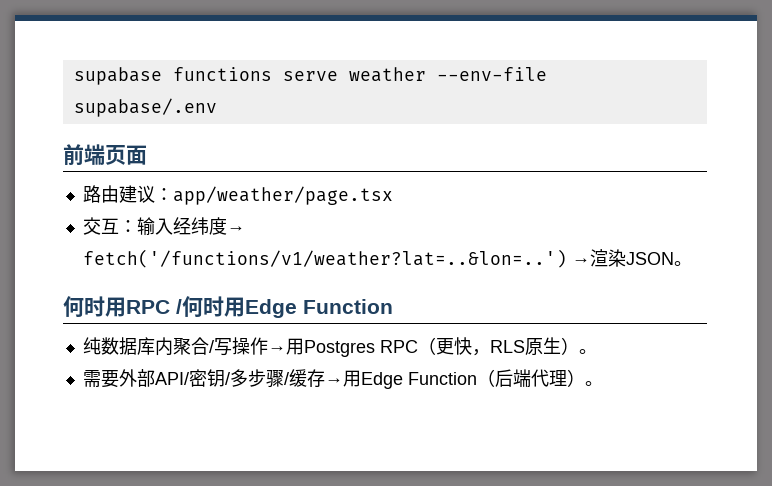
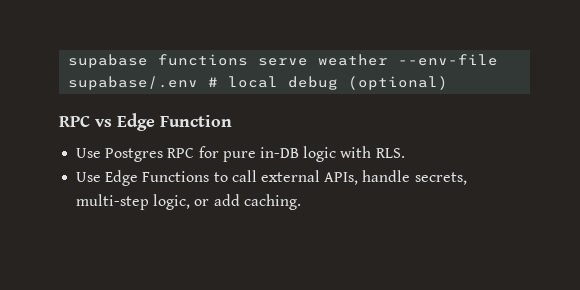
[63,144,147,166] [82,185,393,205] [82,217,245,236] [82,249,692,268] [63,296,393,318] [82,337,597,357] [82,369,603,389] // 前端页面 // 路由建议：app/weather/page.tsx // 交互：输入经纬度→ fetch('/functions/v1/weather?lat=..&lon=..') →渲染JSON。 // 何时用RPC /何时用Edge Function // 纯数据库内聚合/写操作→用Postgres RPC（更快，RLS原生）。 // 需要外部API/密钥/多步骤/缓存→用Edge Function（后端代理）。 -> [208,76,449,90] [59,113,232,131] [76,146,405,162] [76,170,467,186] [76,194,301,210] # local debug (optional) // RPC vs Edge Function // Use Postgres RPC for pure in‑DB logic with RLS. // Use Edge Functions to call external APIs, handle secrets, multi‑step logic, or add caching.

